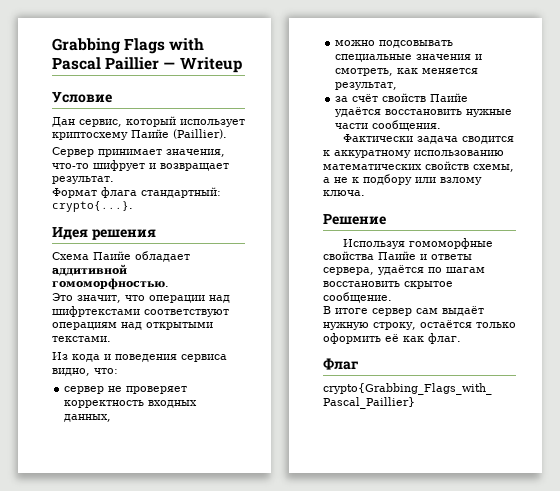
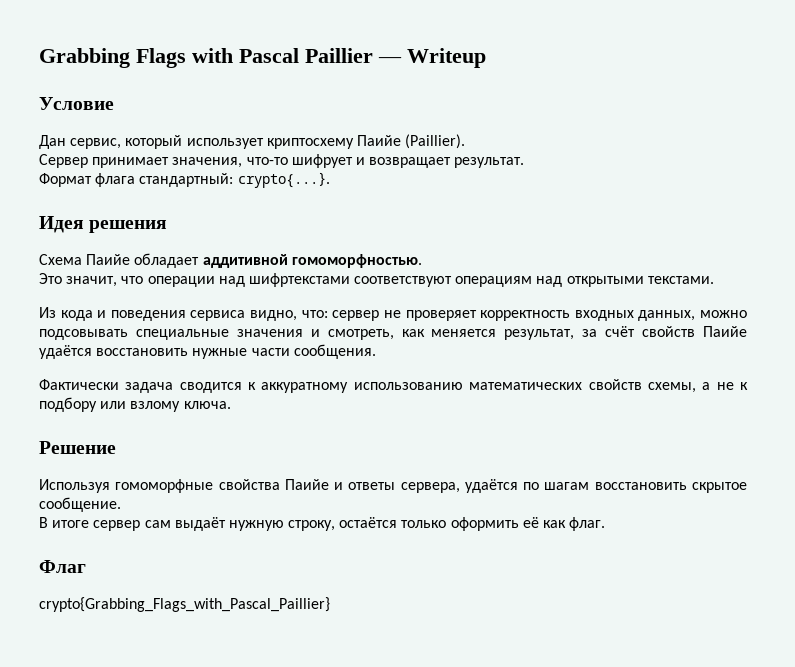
(118, 371) // -> (328, 314) none
(112, 418) // -> (696, 315) none
(398, 86) // -> (575, 334) none

